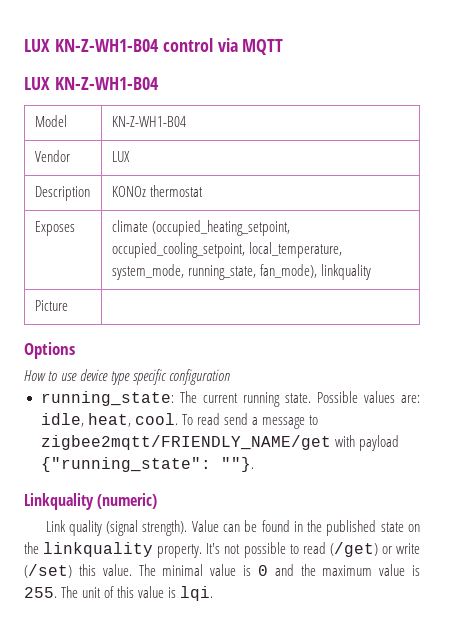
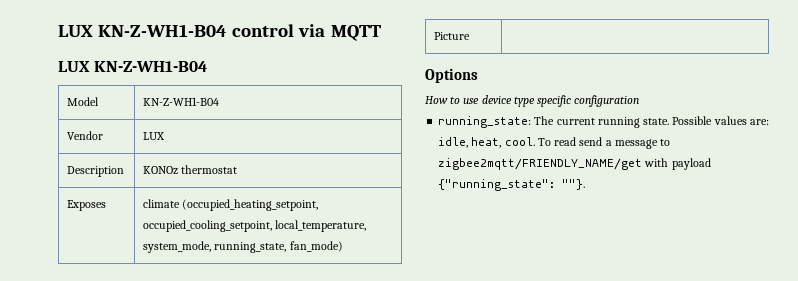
[259,264,371,280] fan_mode), linkquality -> [289,241,343,252] fan_mode)
[24,493,158,510] [45,520,421,536] [24,542,421,558] [24,564,420,578] [24,586,214,601] // Linkquality (numeric) // Link quality (signal strength). Value can be found in the published state on the linkquality property. It's not possible to read (/get) or write (/set) this value. The minimal value is 0 and the maximum value is 255. The unit of this value is lqi. -> (586, 184) none

